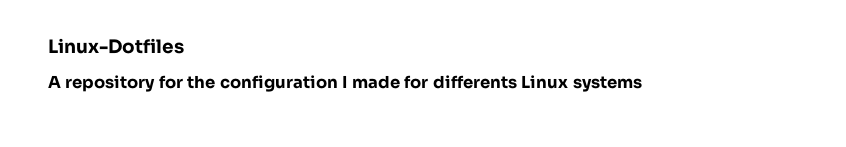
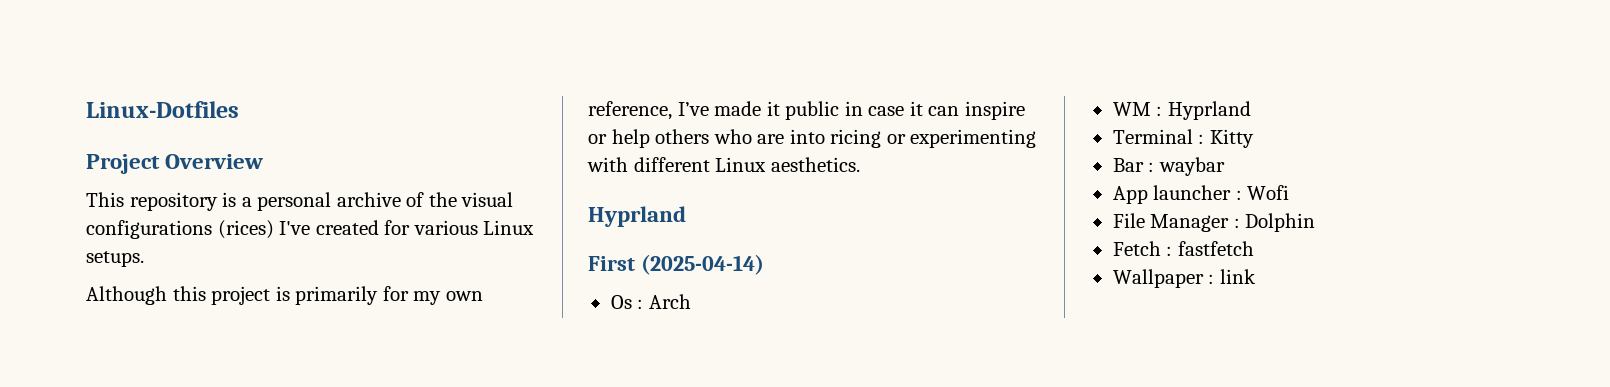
[48,75,642,92] A repository for the configuration I made for differents Linux systems -> [86,154,264,174] [86,192,514,211] [86,220,535,239] [86,251,144,267] [86,286,483,305] [588,101,1025,120] [588,129,1037,148] [587,157,860,172] [588,206,686,227] [588,254,764,275] [610,294,691,309] [1112,101,1251,120] [1112,129,1254,148] [1112,157,1225,176] [1112,185,1290,204] [1112,213,1316,232] [1112,241,1254,256] [1112,269,1256,288] Project Overview // This repository is a personal archive of the visual configurations (rices) I've created for various Linux setups. // Although this project is primarily for my own reference, I’ve made it public in case it can inspire or help others who are into ricing or experimenting with different Linux aesthetics. // Hyprland // First (2025-04-14) // Os : Arch // WM : Hyprland // Terminal : Kitty // Bar : waybar // App launcher : Wofi // File Manager : Dolphin // Fetch : fastfetch // Wallpaper : link

